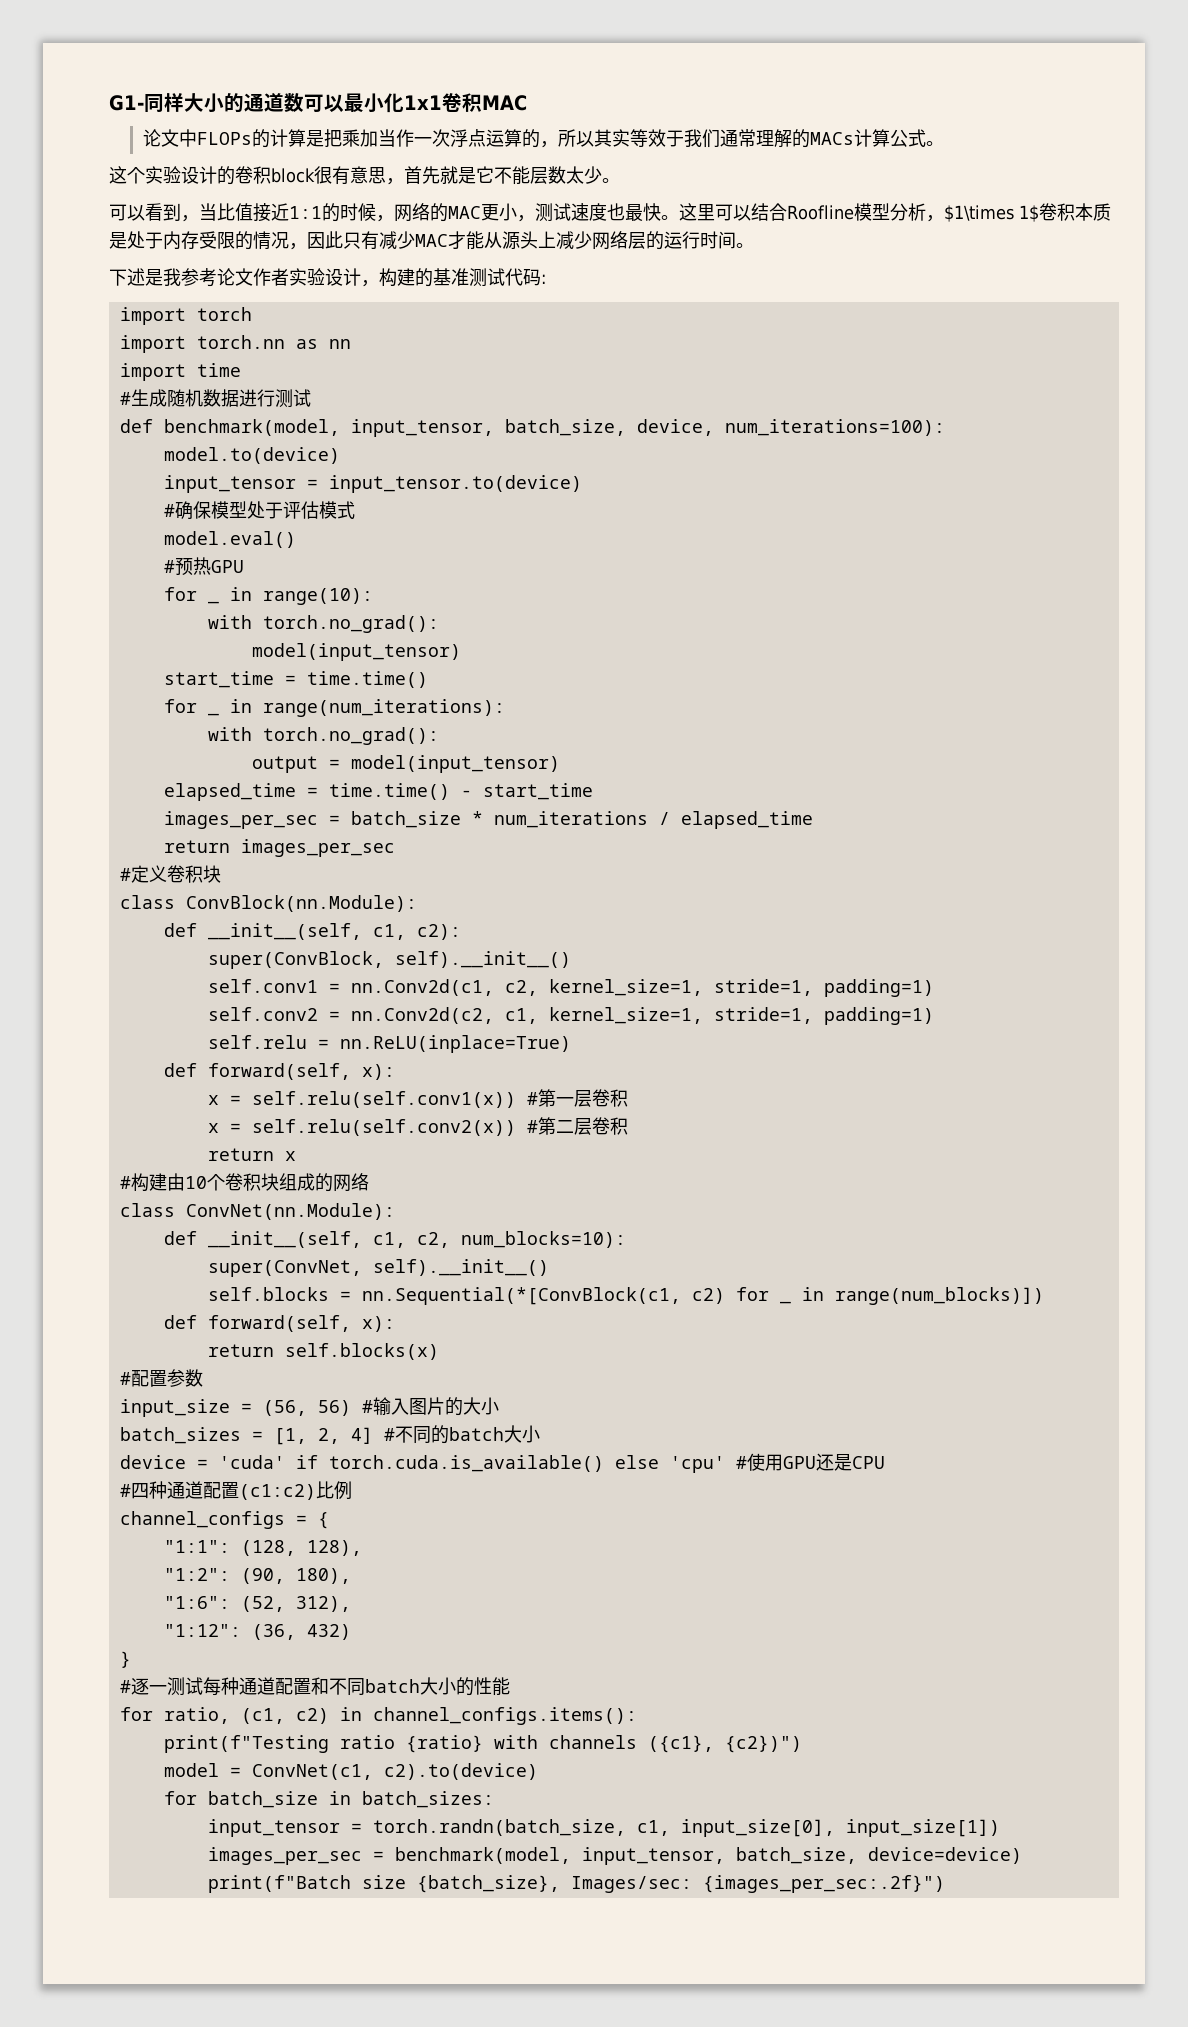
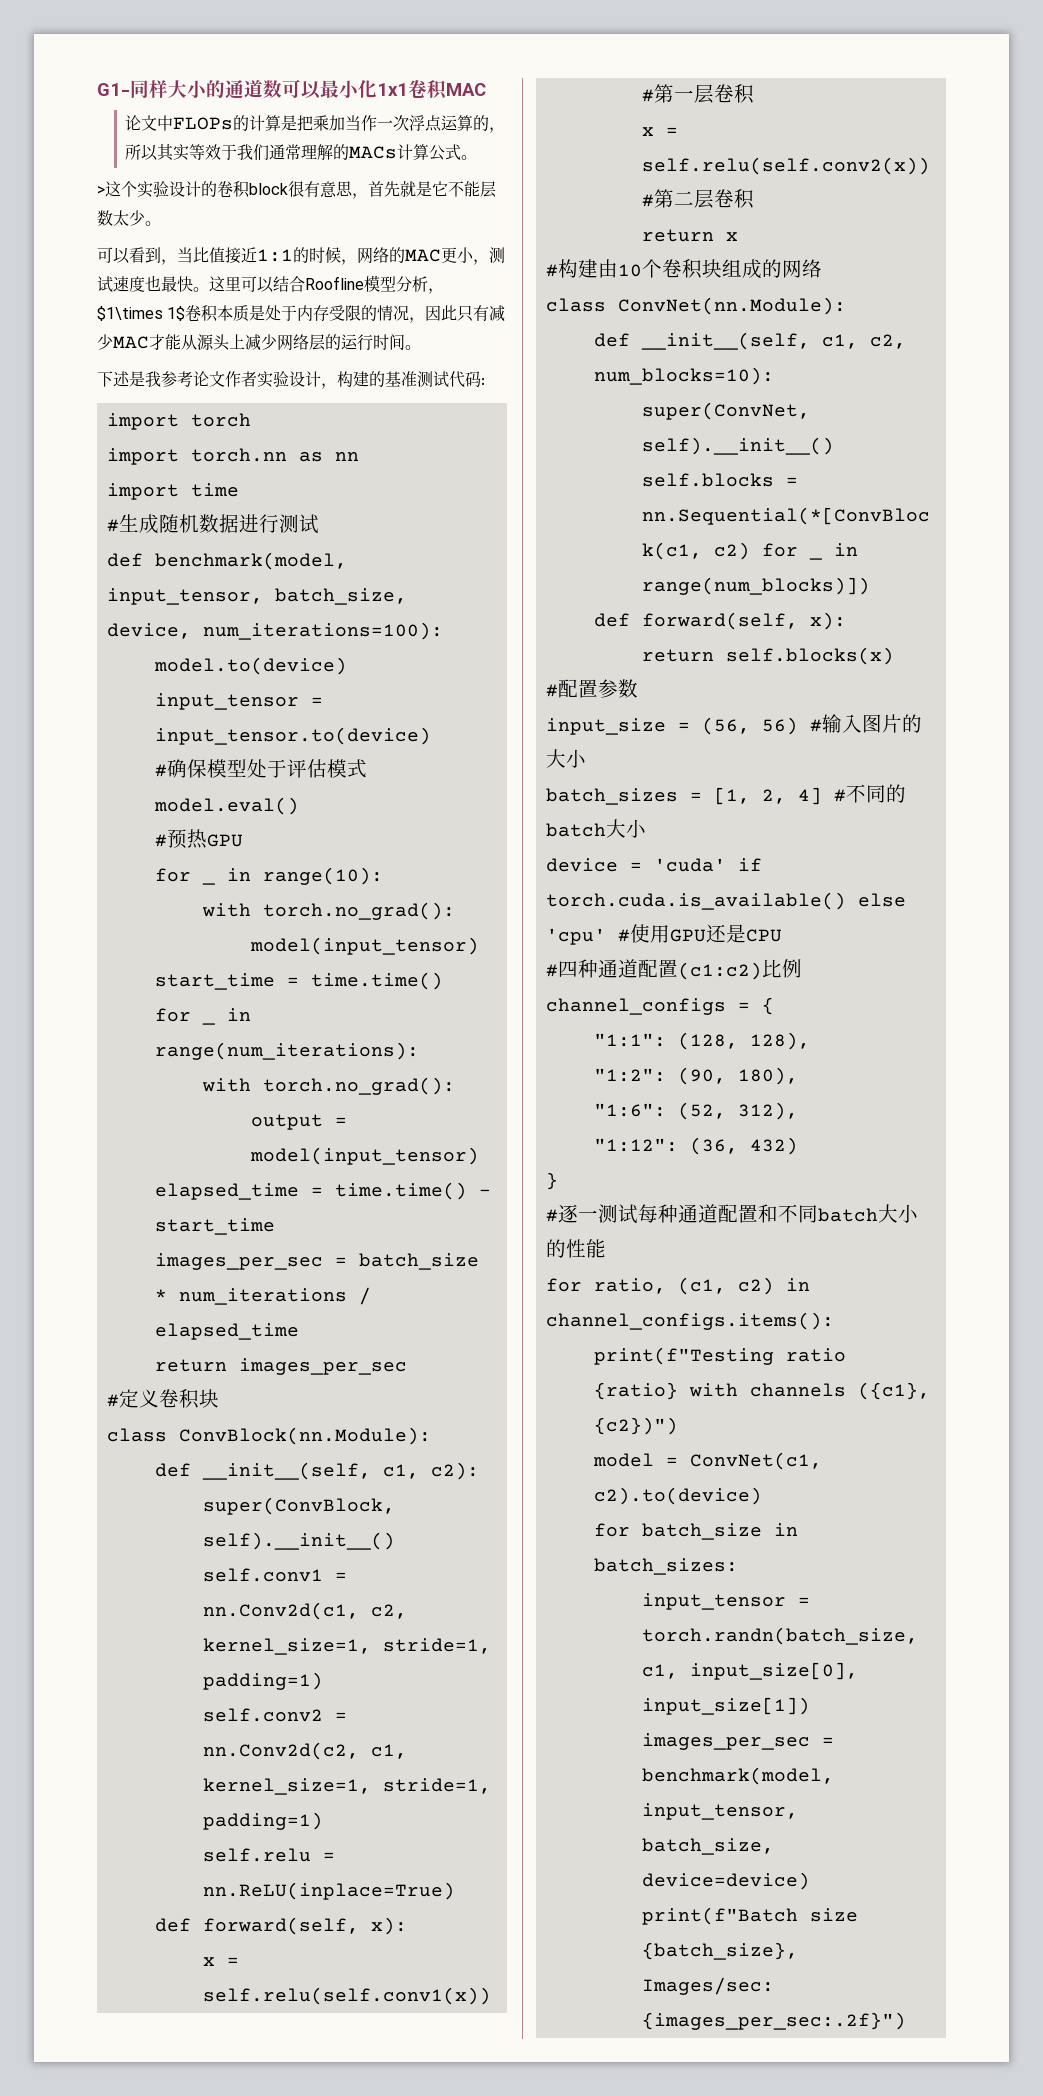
(944, 143) none -> [97,186,105,195] >

